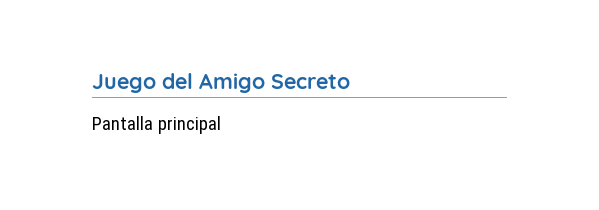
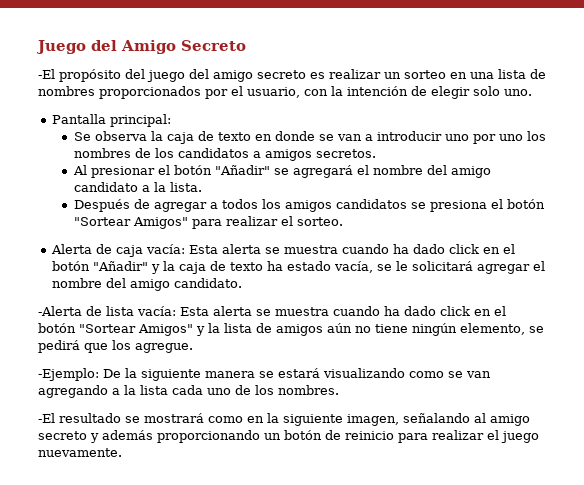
[92,116,221,134] Pantalla principal -> [38,69,546,82] [38,86,532,99] [52,114,172,127] [73,131,546,144] [73,148,376,161] [72,165,491,178] [73,182,202,192] [73,199,545,212] [73,216,343,229] [51,244,516,257] [52,261,546,274] [52,278,243,291] [38,306,506,316] [38,323,544,336] [38,340,193,353] [38,368,491,381] [38,385,339,398] [38,413,530,426] [38,430,539,443] [38,448,122,457] -El propósito del juego del amigo secreto es realizar un sorteo en una lista de nombres proporcionados por el usuario, con la intención de elegir solo uno. // Pantalla principal: // Se observa la caja de texto en donde se van a introducir uno por uno los nombres de los candidatos a amigos secretos. // Al presionar el botón "Añadir" se agregará el nombre del amigo candidato a la lista. // Después de agregar a todos los amigos candidatos se presiona el botón "Sortear Amigos" para realizar el sorteo. // Alerta de caja vacía: Esta alerta se muestra cuando ha dado click en el botón "Añadir" y la caja de texto ha estado vacía, se le solicitará agregar el nombre del amigo candidato. // -Alerta de lista vacía: Esta alerta se muestra cuando ha dado click en el botón "Sortear Amigos" y la lista de amigos aún no tiene ningún elemento, se pedirá que los agregue. // -Ejemplo: De la siguiente manera se estará visualizando como se van agregando a la lista cada uno de los nombres. // -El resultado se mostrará como en la siguiente imagen, señalando al amigo secreto y además proporcionando un botón de reinicio para realizar el juego nuevamente.

